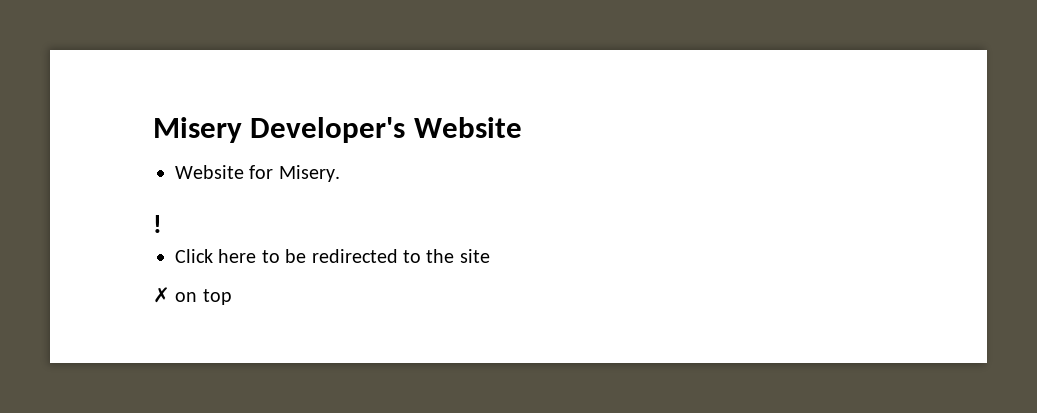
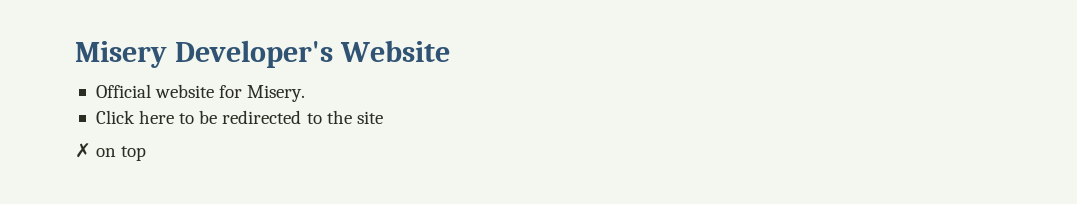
[175,165,244,179] Website -> [95,84,215,98] Official website
[153,215,162,233] // ! -> (306, 93) none

